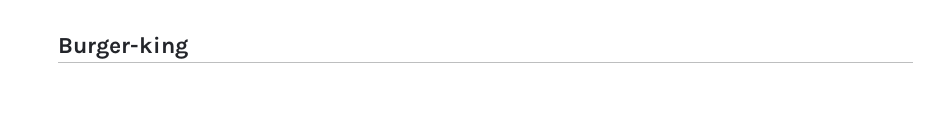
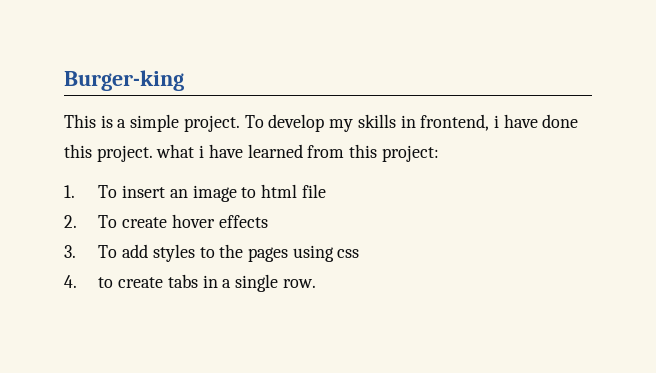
(188, 47) none -> [64,114,579,132] [64,144,439,162] [64,184,326,202] [64,214,268,228] [64,244,360,262] [64,274,316,292] // This is a simple project. To develop my skills in frontend, i have done this project. what i have learned from this project: // 1. To insert an image to html file // 2. To create hover effects // 3. To add styles to the pages using css // 4. to create tabs in a single row.

